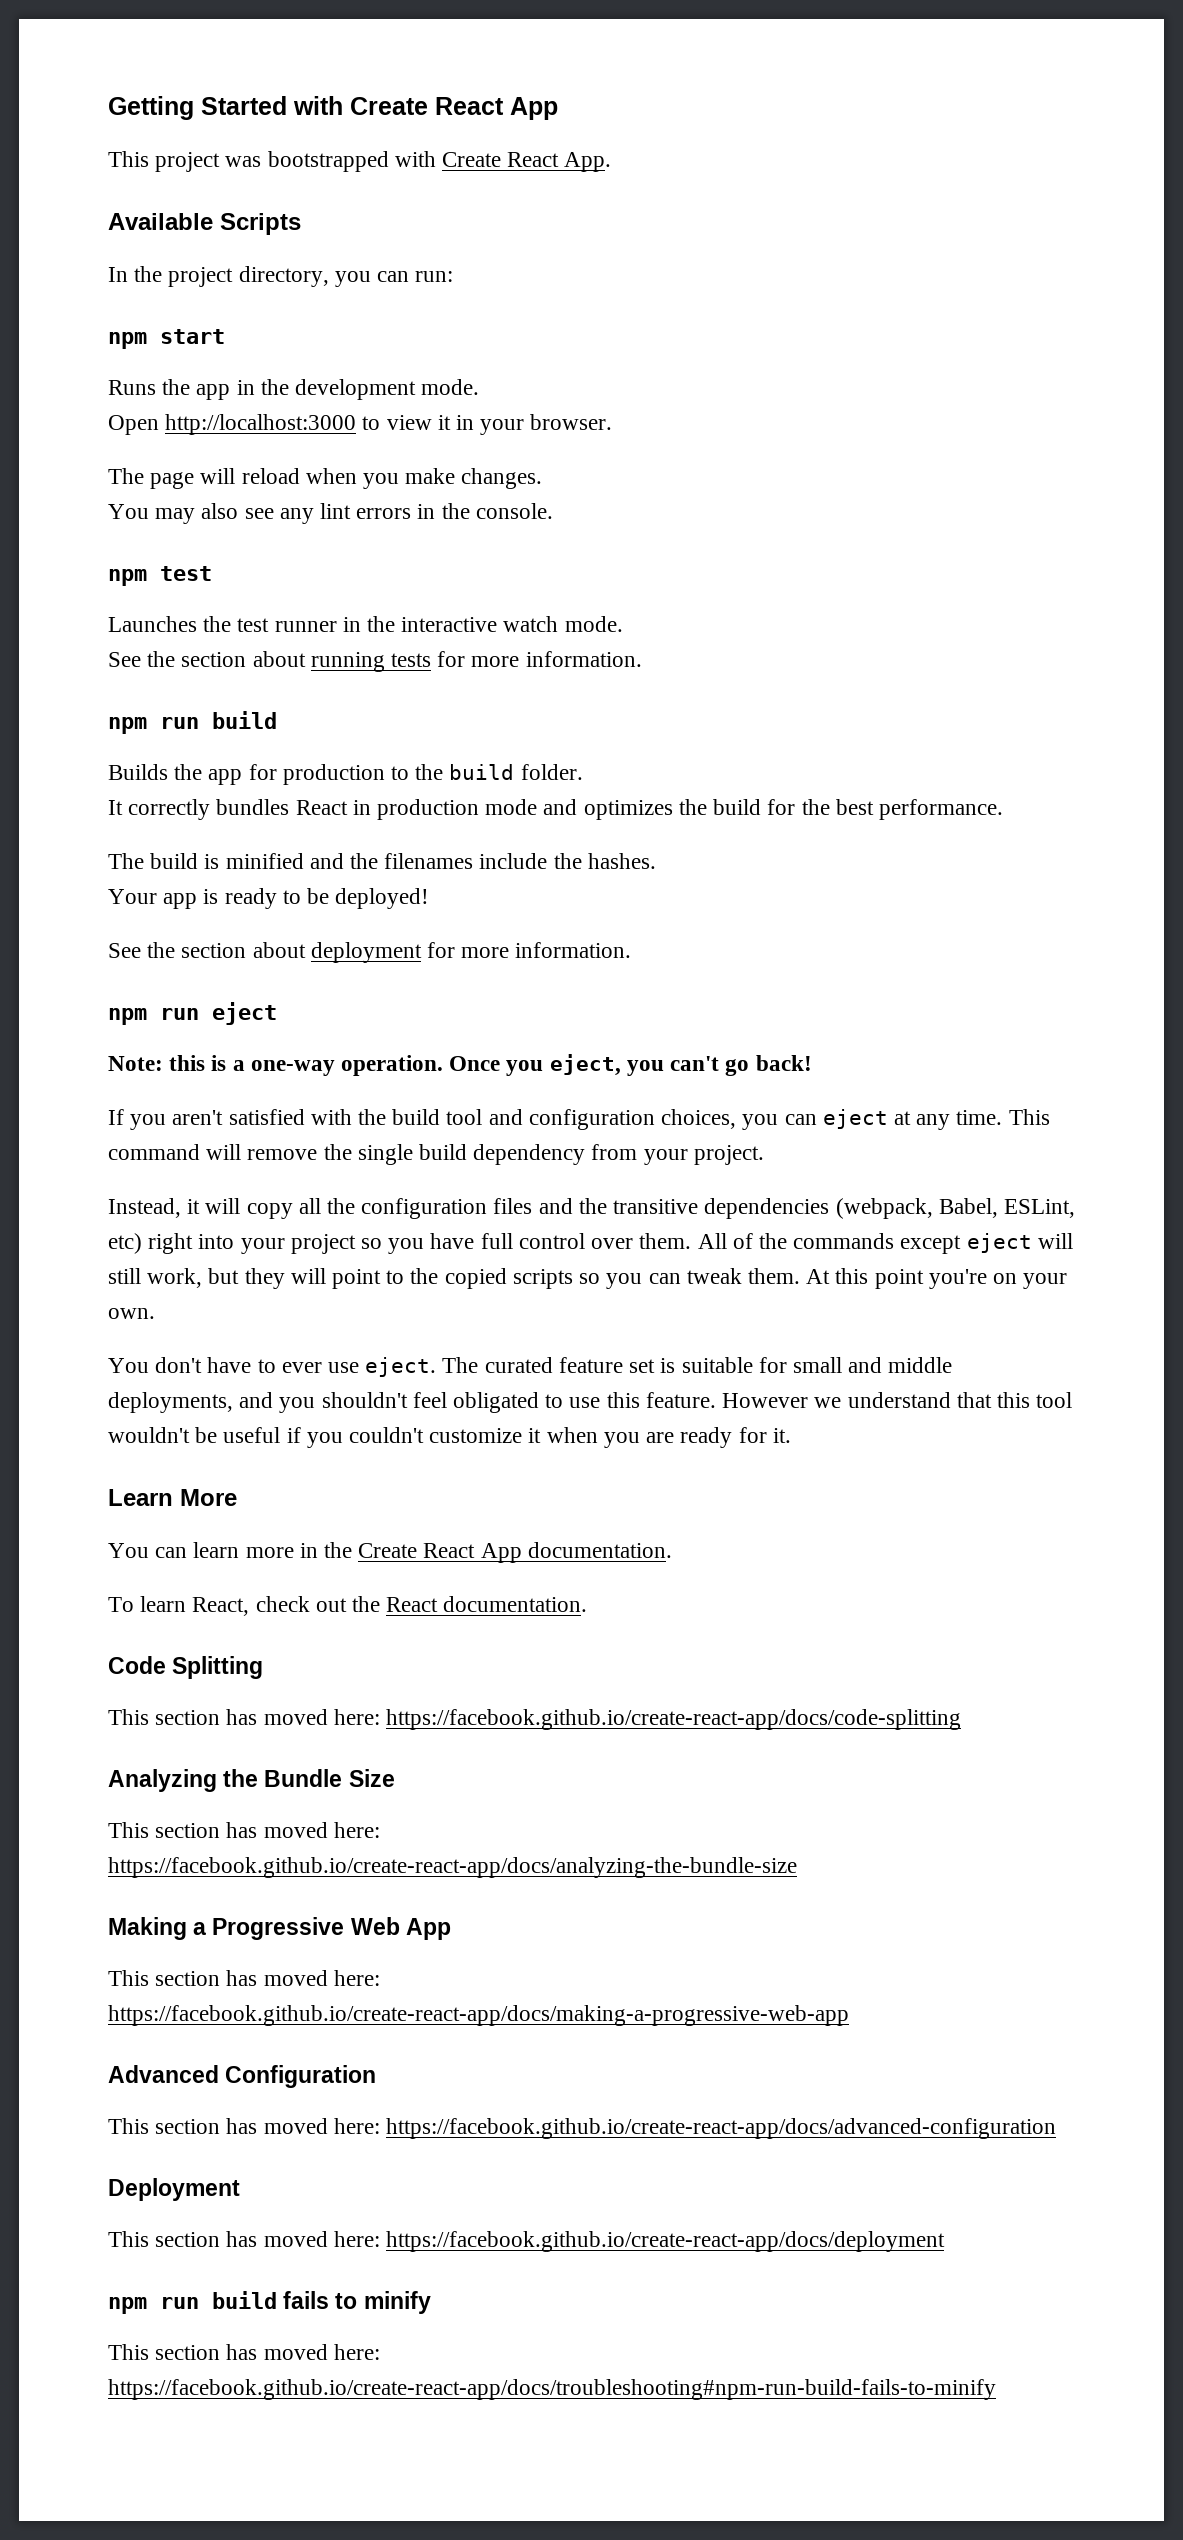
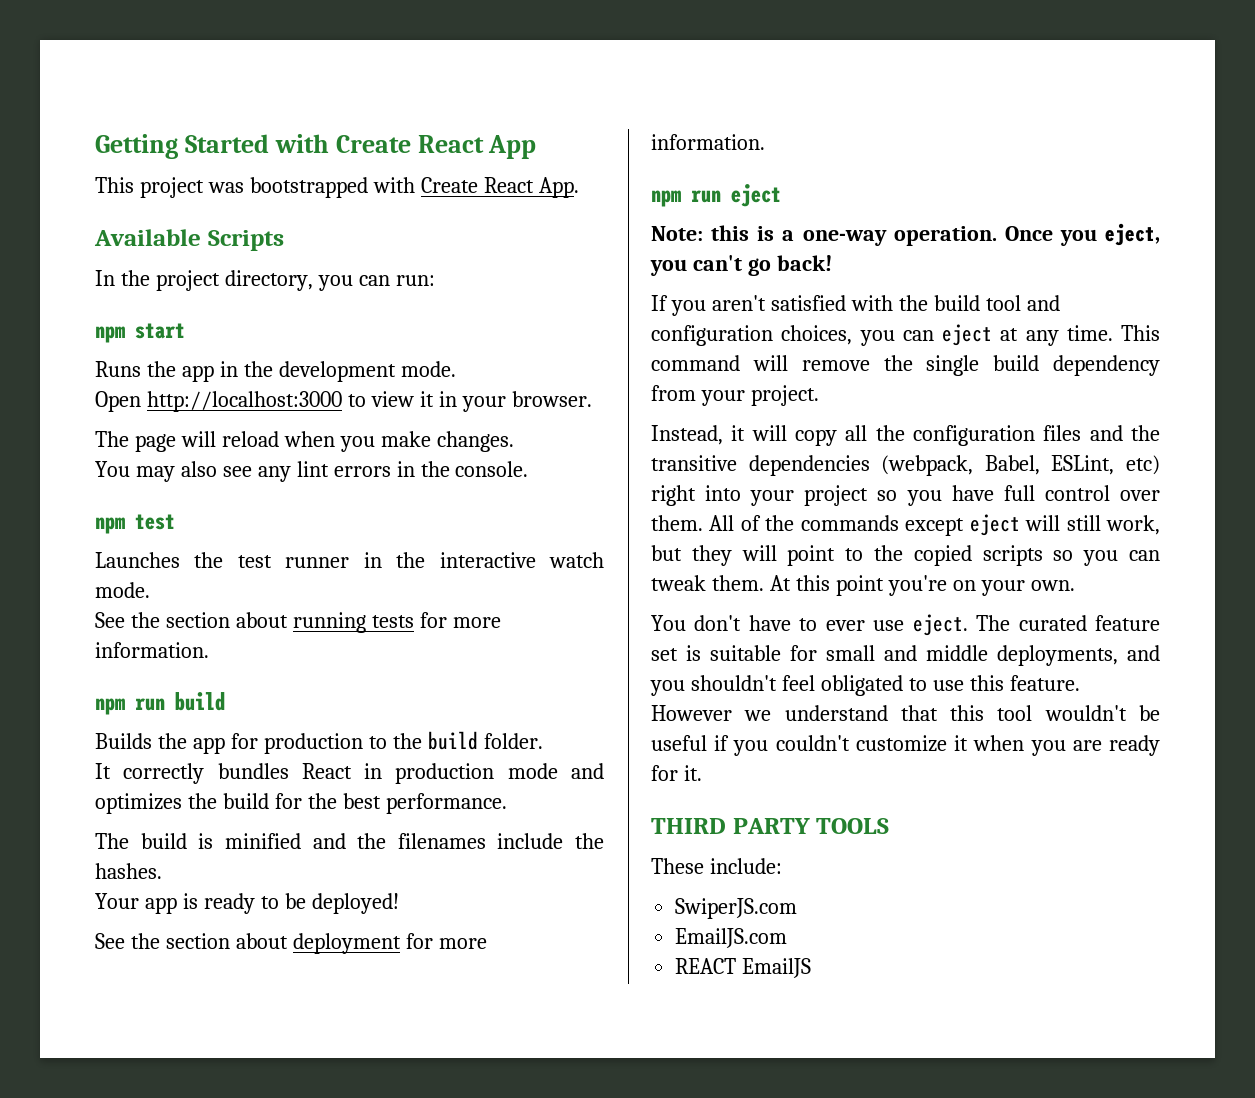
[108,1489,237,1506] [108,1542,672,1563] [108,1596,588,1616] [108,1656,264,1679] [108,1709,962,1730] [108,1769,395,1792] [108,1822,380,1838] [108,1857,797,1878] [108,1917,451,1940] [108,1970,380,1986] [108,2005,849,2026] [108,2065,377,2088] [108,2118,1057,2139] [108,2178,240,2201] [108,2231,946,2252] [108,2291,431,2314] [108,2344,380,2360] [108,2379,996,2400] Learn More // You can learn more in the Create React App documentation. // To learn React, check out the React documentation. // Code Splitting // This section has moved here: https://facebook.github.io/create-react-app/docs/code-splitting // Analyzing the Bundle Size // This section has moved here: https://facebook.github.io/create-react-app/docs/analyzing-the-bundle-size // Making a Progressive Web App // This section has moved here: https://facebook.github.io/create-react-app/docs/making-a-progressive-web-app // Advanced Configuration // This section has moved here: https://facebook.github.io/create-react-app/docs/advanced-configuration // Deployment // This section has moved here: https://facebook.github.io/create-react-app/docs/deployment // npm run build fails to minify // This section has moved here: https://facebook.github.io/create-react-app/docs/troubleshooting#npm-run-build-fails-to-minify -> [651,818,890,834] [651,858,782,874] [675,898,798,919] [675,928,788,948] [675,958,812,978] THIRD PARTY TOOLS // These include: // SwiperJS.com // EmailJS.com // REACT EmailJS

